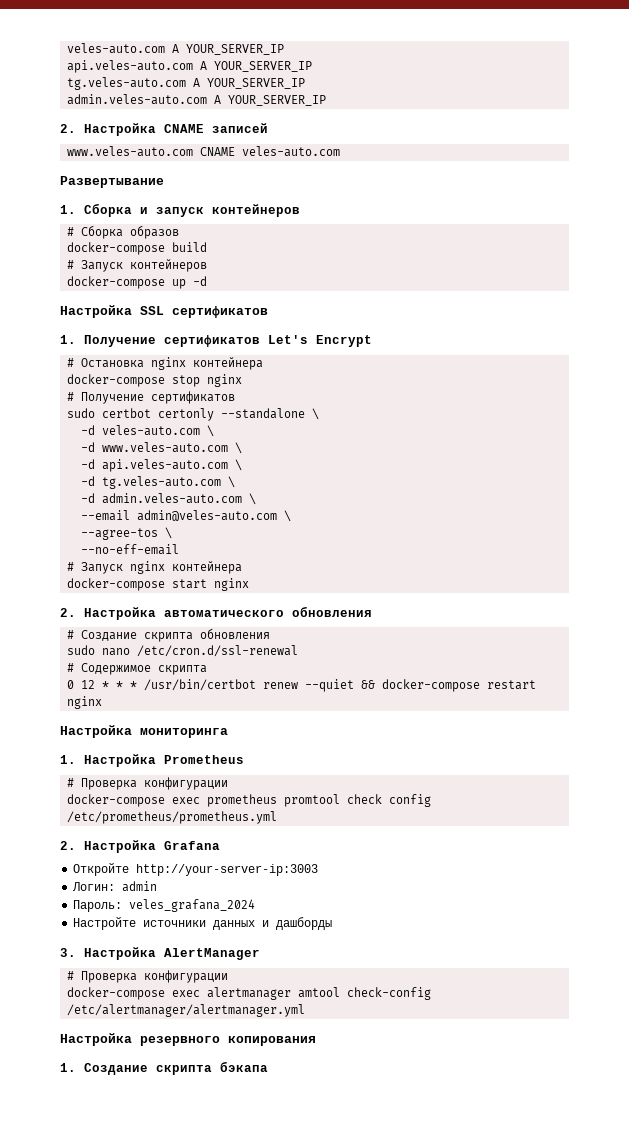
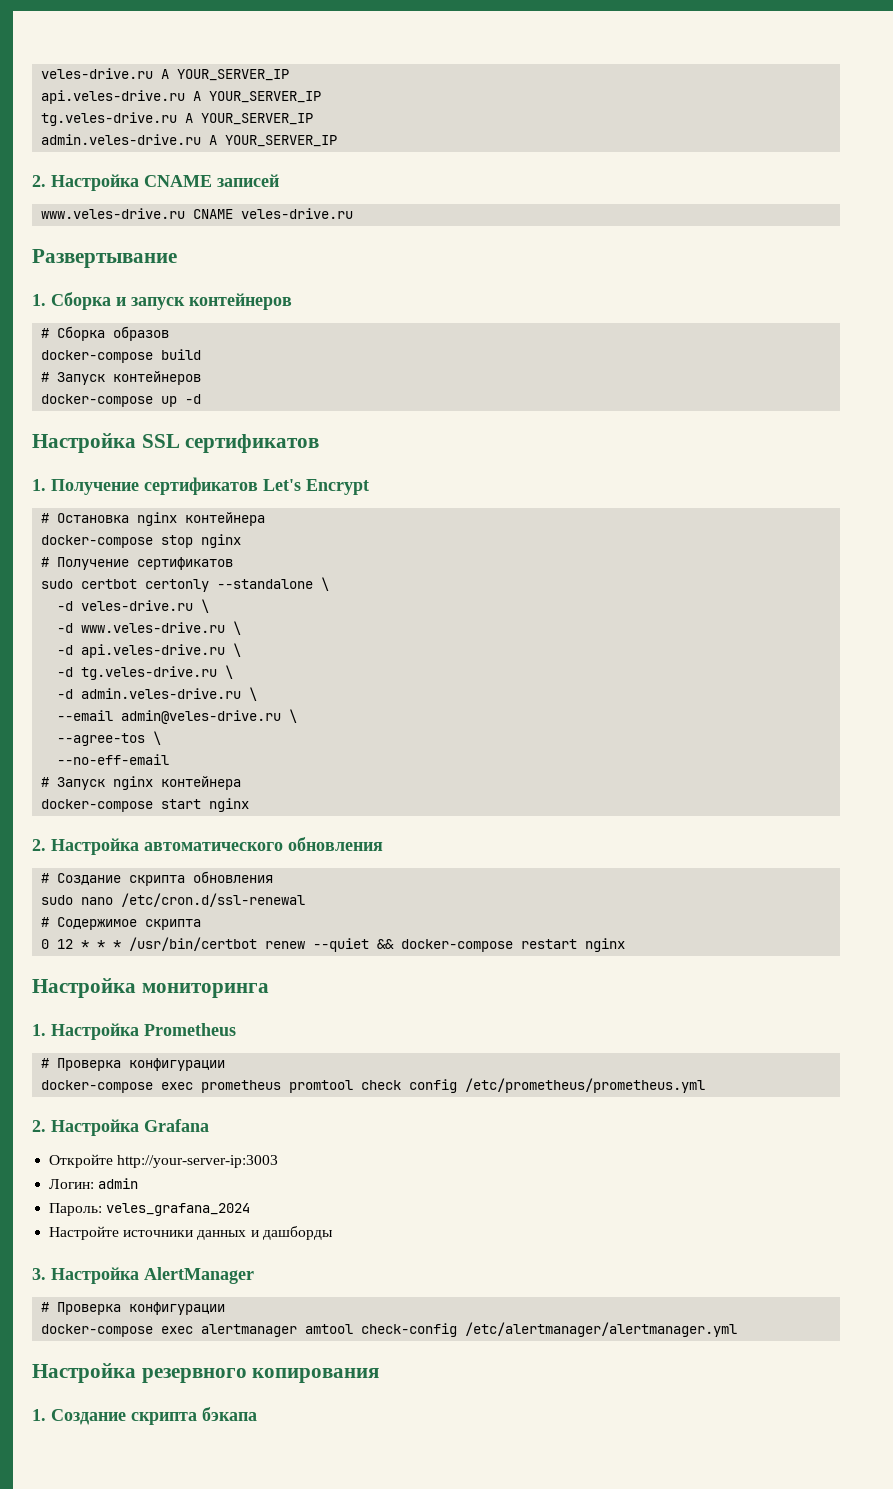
[67,43,285,55] [67,60,313,73] [67,77,306,90] [67,94,208,105] veles-auto.com A YOUR_SERVER_IP // api.veles-auto.com A YOUR_SERVER_IP // tg.veles-auto.com A YOUR_SERVER_IP // admin.veles-auto.com -> [41,68,290,81] [41,90,322,104] [41,112,314,126] [41,134,202,145] veles-drive.ru A YOUR_SERVER_IP // api.veles-drive.ru A YOUR_SERVER_IP // tg.veles-drive.ru A YOUR_SERVER_IP // admin.veles-drive.ru
[67,146,341,157] www.veles-auto.com CNAME veles-auto.com -> [41,208,354,219] www.veles-drive.ru CNAME veles-drive.ru
[102,425,215,437] [81,442,243,454] [81,459,243,472] [81,476,236,489] [81,493,243,504] veles-auto.com \ // -d www.veles-auto.com \ // -d api.veles-auto.com \ // -d tg.veles-auto.com \ // -d admin.veles-auto.com -> [81,599,210,613] [57,621,242,635] [57,643,242,658] [57,665,234,680] [57,688,242,699] veles-drive.ru \ // -d www.veles-drive.ru \ // -d api.veles-drive.ru \ // -d tg.veles-drive.ru \ // -d admin.veles-drive.ru
[137,510,278,521] admin@veles-auto.com -> [121,710,282,724] admin@veles-drive.ru

